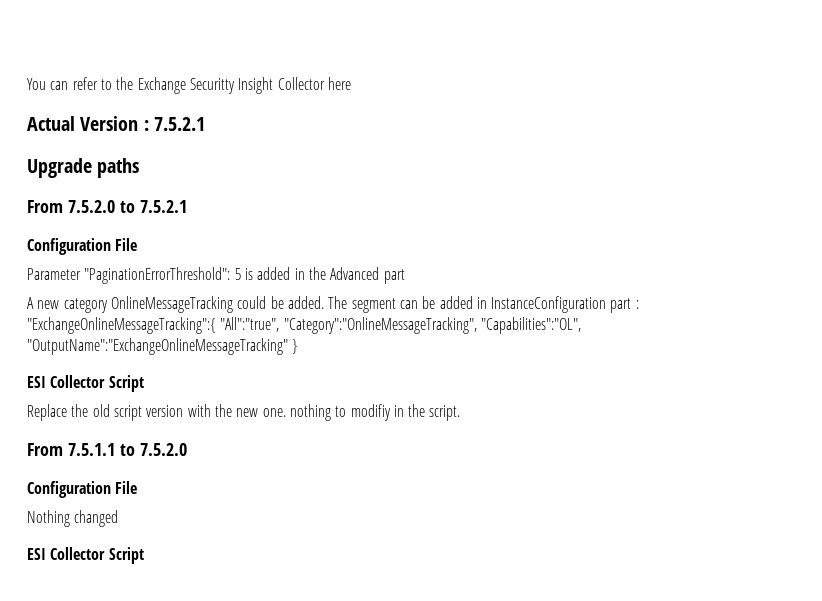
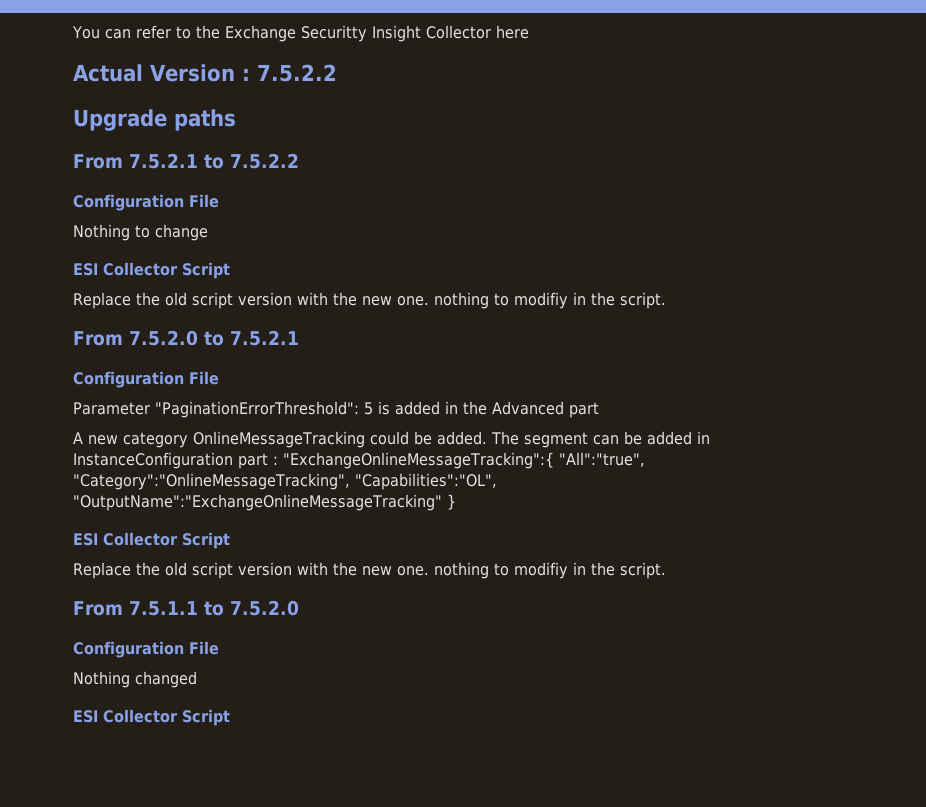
[154,117,206,131] 7.5.2.1 -> [256,64,337,82] 7.5.2.2
(140, 168) none -> [73,153,299,169] [73,194,219,211] [73,224,208,241] [73,262,230,279] [73,292,666,309] // From 7.5.2.1 to 7.5.2.2 // Configuration File // Nothing to change // ESI Collector Script // Replace the old script version with the new one. nothing to modifiy in the script.

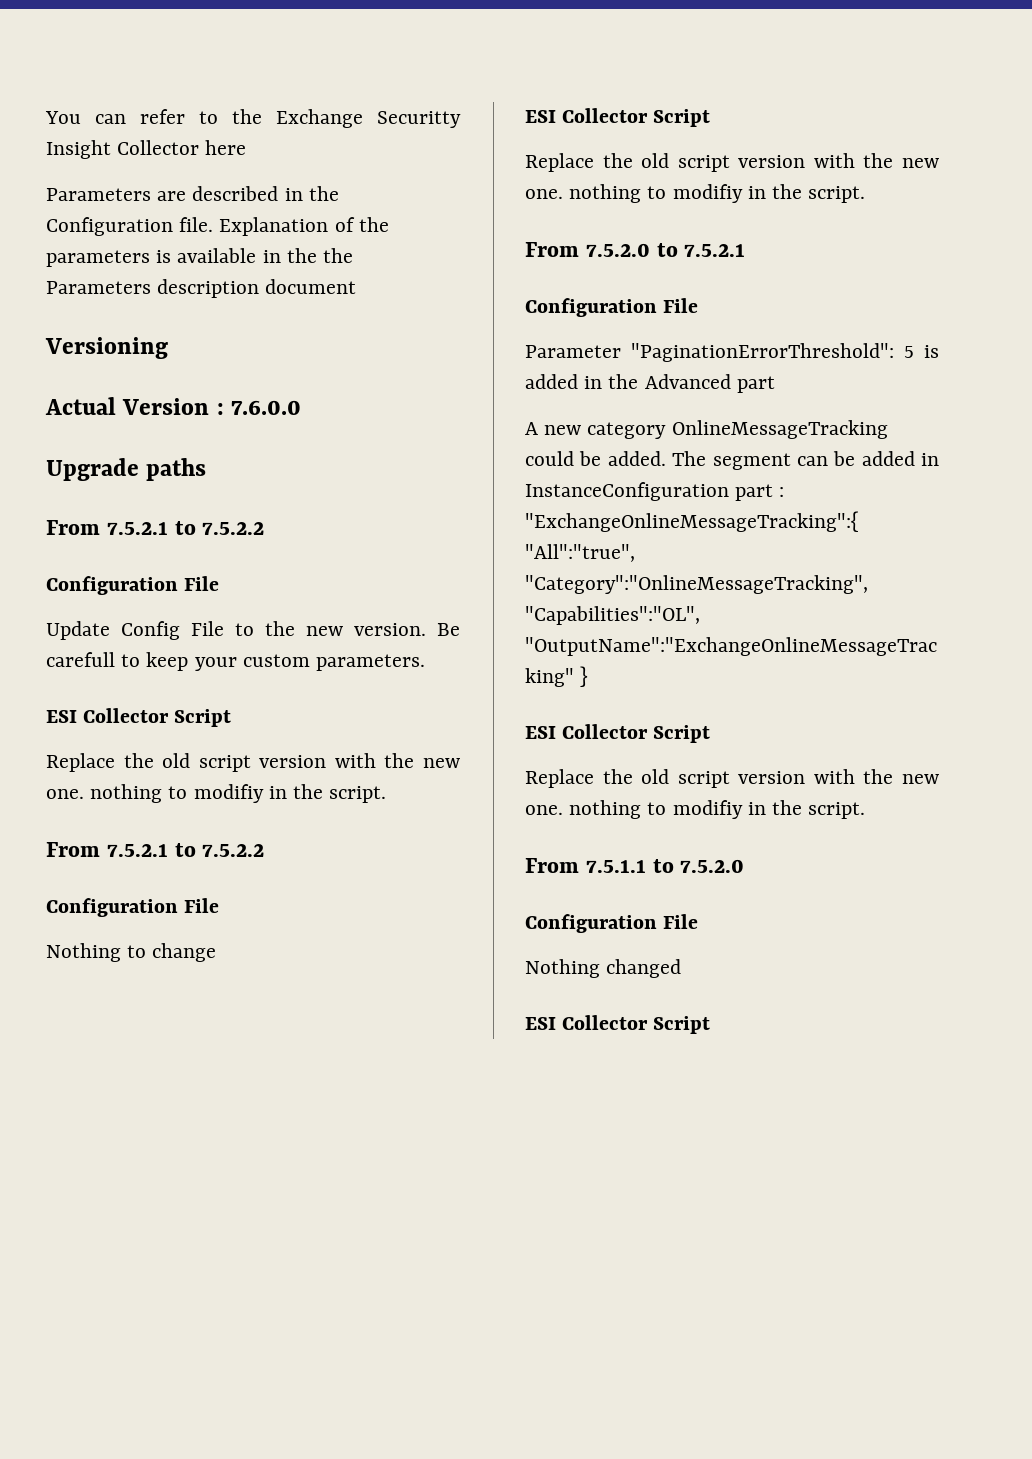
(529, 32) none -> [46,186,339,201] [46,217,389,236] [46,248,354,267] [46,279,357,298] [45,337,168,359] // Parameters are described in the Configuration file. Explanation of the parameters is available in the the Parameters description document // Versioning
[256,64,337,82] 7.5.2.2 -> [230,400,301,415] 7.6.0.0
(219, 201) none -> [46,621,460,640] [46,652,426,671] [46,708,232,727] [46,753,460,772] [46,784,387,803] [46,842,265,857] [46,898,220,917] // Update Config File to the new version. Be carefull to keep your custom parameters. // ESI Collector Script // Replace the old script version with the new one. nothing to modifiy in the script. // From 7.5.2.1 to 7.5.2.2 // Configuration File

